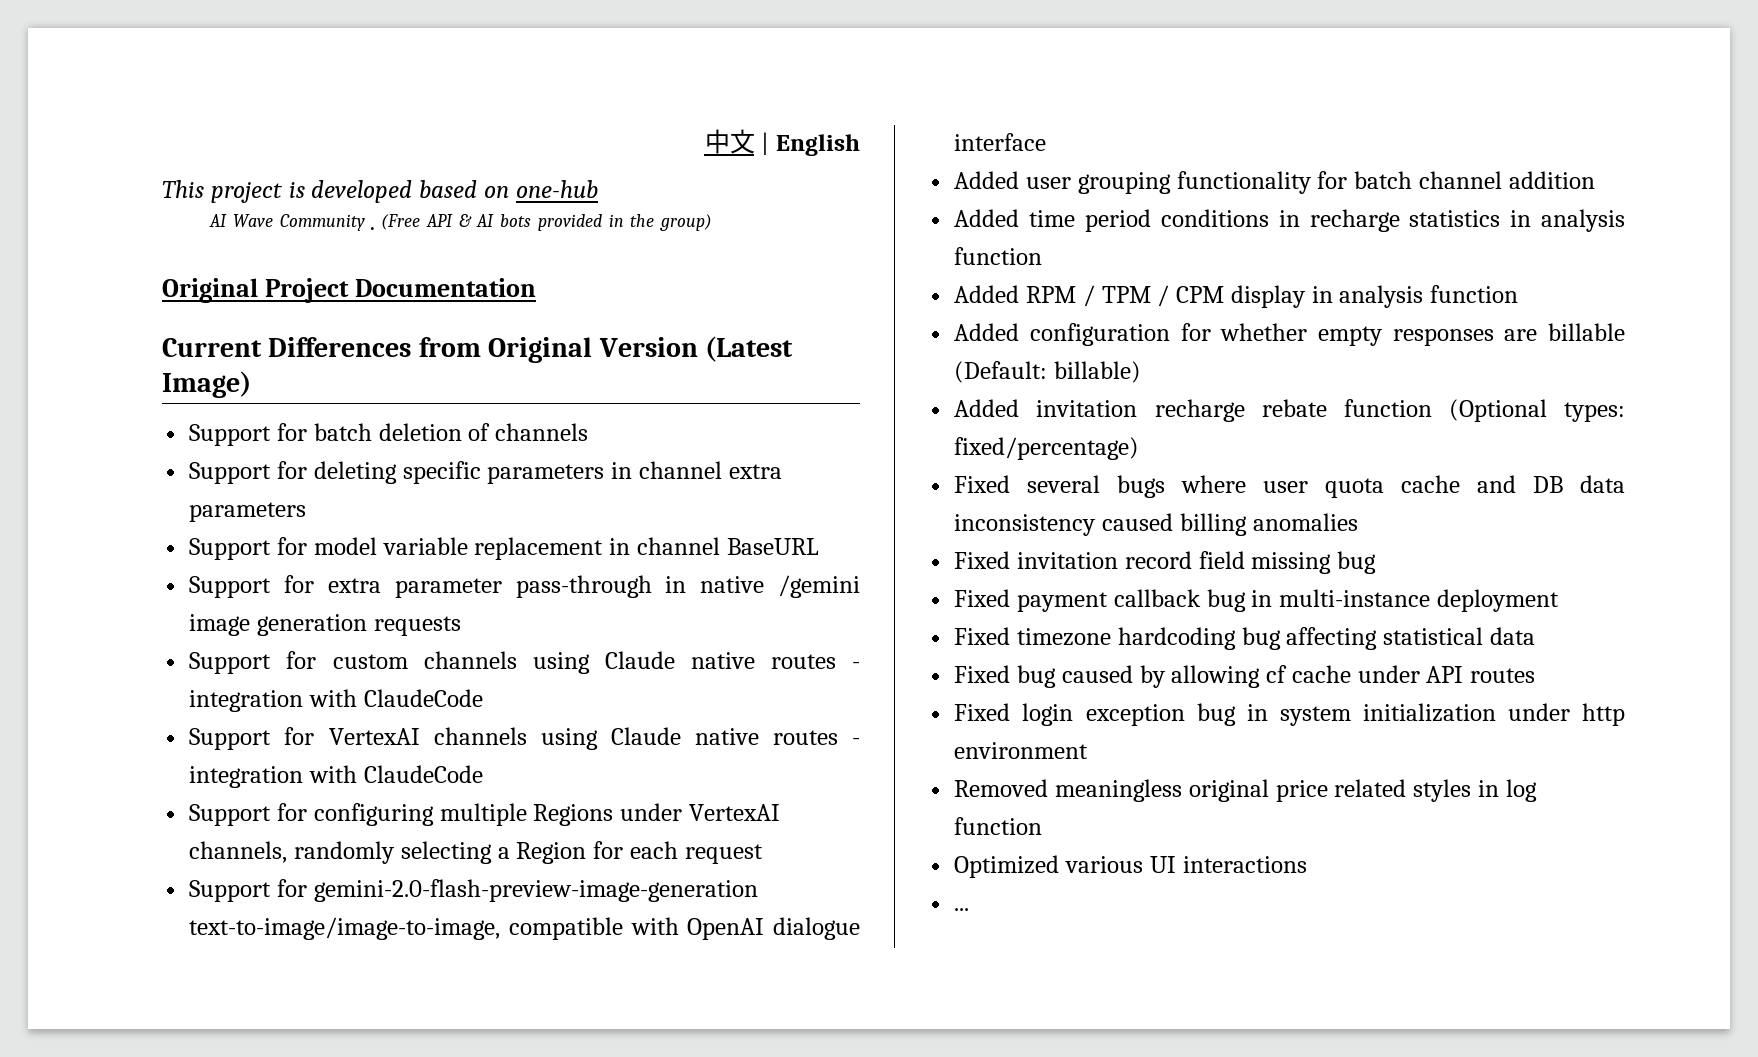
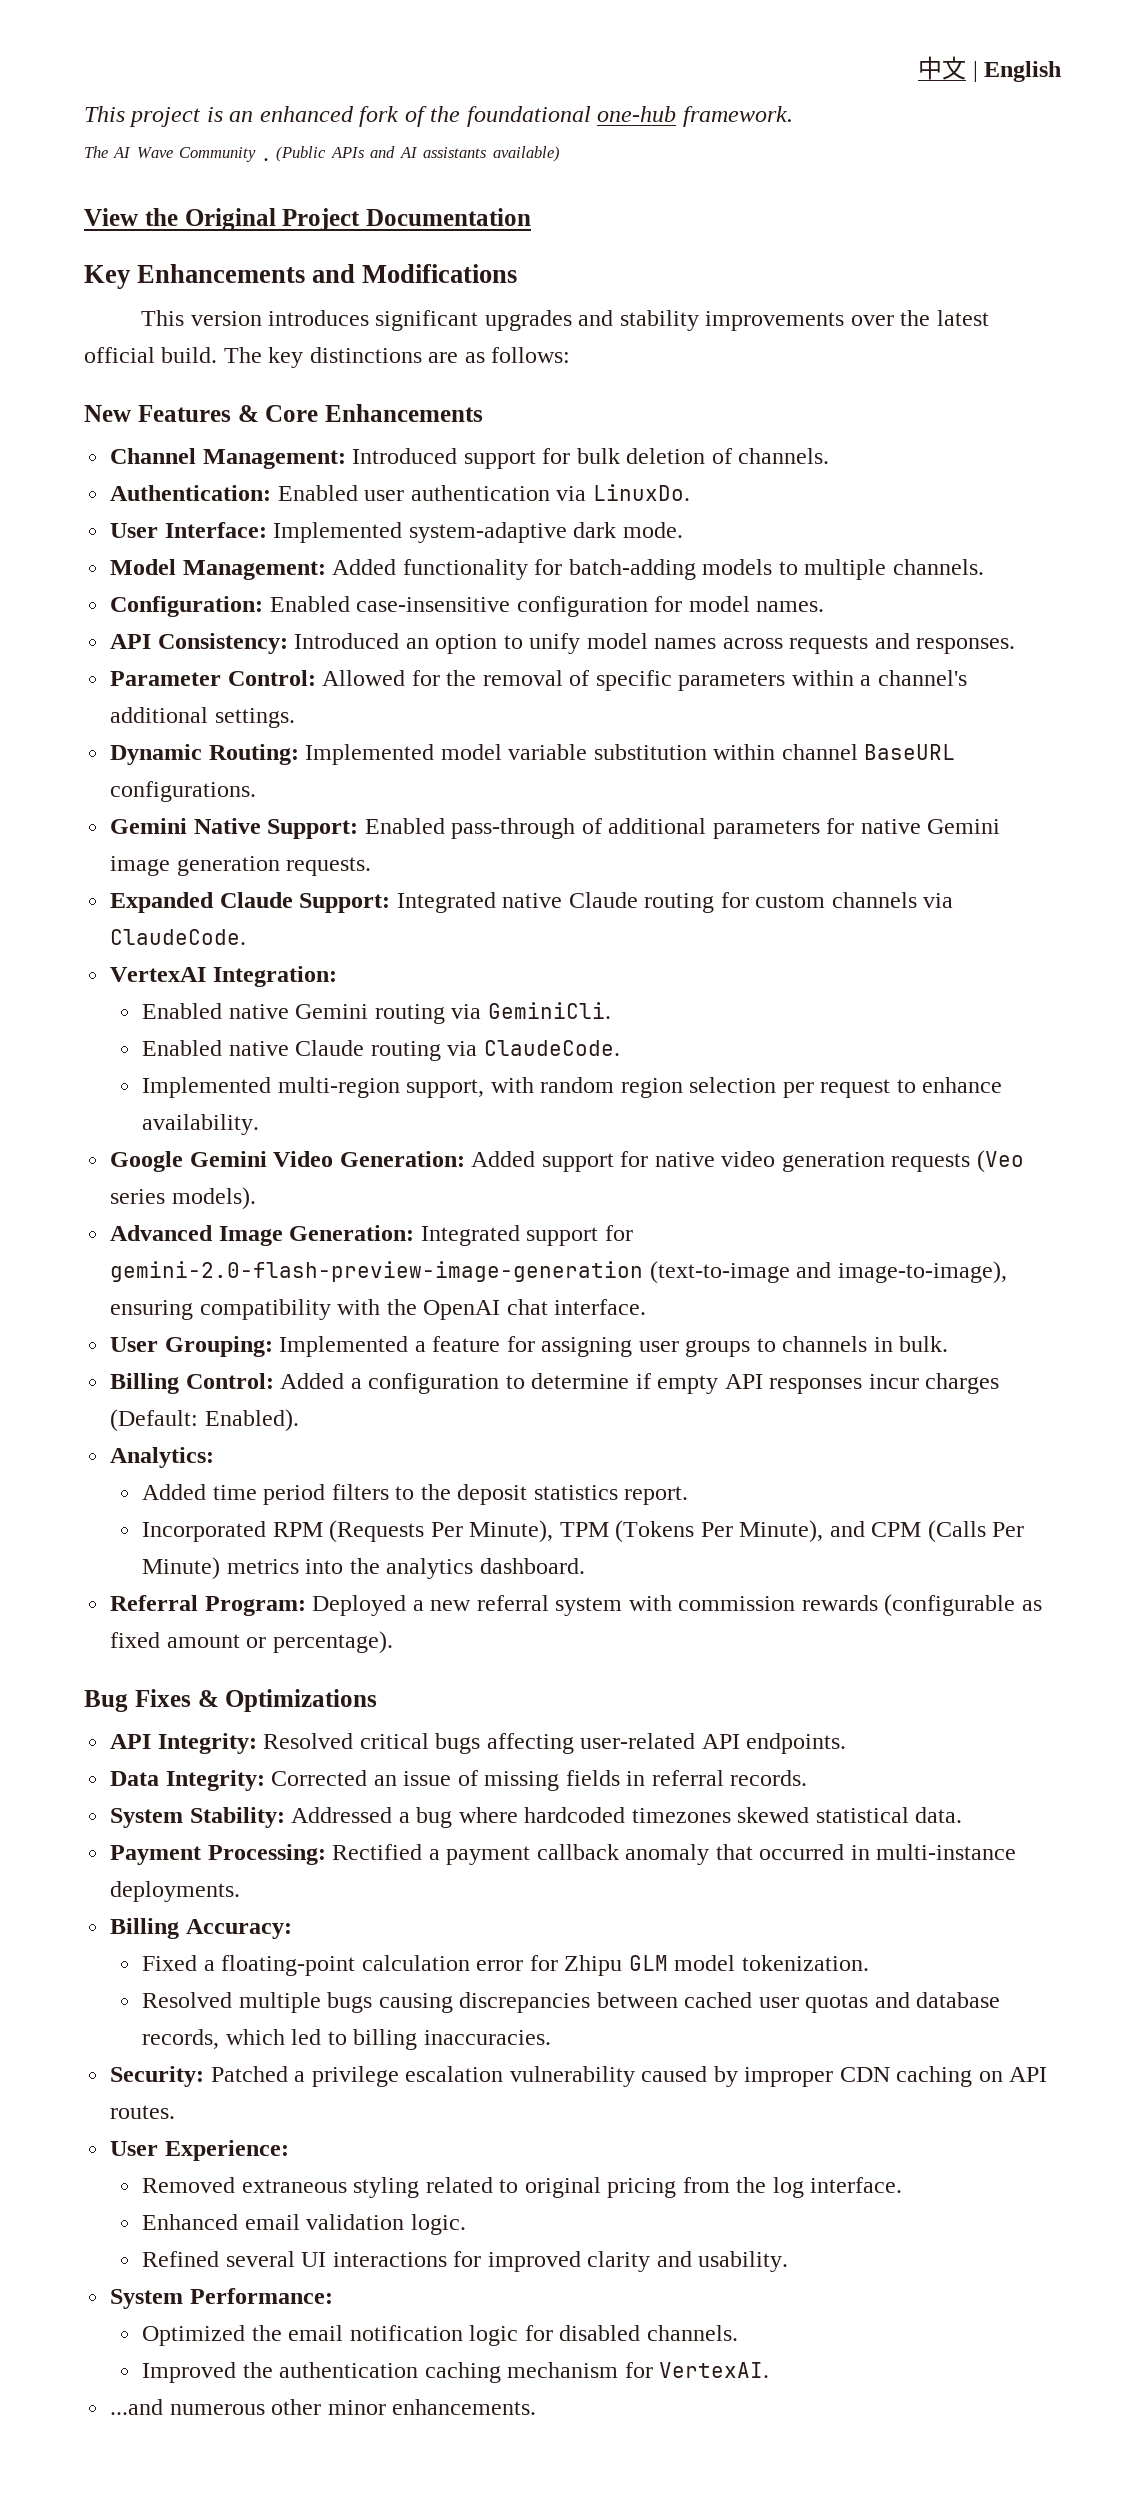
[311,180,509,203] developed based on -> [229,106,591,127] an enhanced fork of the foundational
(598, 189) // -> [682,106,793,127] [84,146,108,158] framework. // The
[381,214,713,231] [162,278,537,303] [162,336,794,363] [162,371,251,398] [189,423,589,446] [189,461,782,484] [189,502,307,522] [189,537,819,560] [189,575,860,598] [189,614,461,636] [189,651,860,674] [189,689,483,712] [189,727,860,750] [189,765,483,788] [189,803,780,826] [189,841,762,864] [189,879,758,902] [189,917,860,940] [954,133,1047,151] [954,171,1595,194] [954,209,1625,232] [954,247,1043,265] [954,285,1519,308] [954,323,1625,346] [954,361,1142,383] [954,399,1625,422] [954,437,1140,460] [954,475,1625,498] [954,513,1358,536] [954,551,1377,574] [954,589,1558,612] [954,627,1535,650] [954,665,1536,688] [954,703,1625,726] [954,742,1088,759] [954,779,1537,802] [954,817,1043,835] [954,855,1307,878] [954,908,970,911] (Free API & AI bots provided in the group) // Original Project Documentation // Current Differences from Original Version (Latest Image) // Support for batch deletion of channels // Support for deleting specific parameters in channel extra parameters // Support for model variable replacement in channel BaseURL // Support for extra parameter pass-through in native /gemini image generation requests // Support for custom channels using Claude native routes - integration with ClaudeCode // Support for VertexAI channels using Claude native routes - integration with ClaudeCode // Support for configuring multiple Regions under VertexAI channels, randomly selecting a Region for each request // Support for gemini-2.0-flash-preview-image-generation text-to-image/image-to-image, compatible with OpenAI dialogue interface // Added user grouping functionality for batch channel addition // Added time period conditions in recharge statistics in analysis function // Added RPM / TPM / CPM display in analysis function // Added configuration for whether empty responses are billable (Default: billable) // Added invitation recharge rebate function (Optional types: fixed/percentage) // Fixed several bugs where user quota cache and DB data inconsistency caused billing anomalies // Fixed invitation record field missing bug // Fixed payment callback bug in multi-instance deployment // Fixed timezone hardcoding bug affecting statistical data // Fixed bug caused by allowing cf cache under API routes // Fixed login exception bug in system initialization under http environment // Removed meaningless original price related styles in log function // Optimized various UI interactions // ... -> [276,146,560,162] [84,208,531,231] [84,264,518,289] [141,310,989,331] [84,347,571,368] [84,404,483,422] [110,448,830,469] [110,484,690,501] [110,522,683,543] [110,559,984,580] [110,596,825,617] [110,633,1016,654] [110,670,967,691] [110,707,295,728] [110,744,956,765] [110,781,257,802] [110,818,1001,839] [110,856,372,876] [110,892,954,913] [110,929,247,945] [110,966,337,987] [142,1002,611,1024] [142,1040,620,1061] [142,1077,1003,1098] [142,1114,260,1135] [110,1150,1024,1173] [110,1187,256,1210] [110,1225,633,1246] [110,1261,1007,1284] [110,1299,647,1320] [110,1336,949,1357] [110,1373,1000,1394] [110,1409,299,1432] [110,1447,215,1468] [142,1484,689,1505] [142,1520,1024,1543] [142,1557,585,1580] [110,1594,1042,1617] [110,1631,393,1654] [84,1689,378,1712] [110,1733,847,1754] [110,1770,808,1791] [110,1807,963,1828] [110,1844,1017,1865] [110,1881,241,1902] [110,1918,292,1939] [142,1955,869,1976] [142,1992,1001,2013] [142,2029,551,2050] [110,2066,1048,2087] [110,2105,176,2119] [110,2140,289,2161] [142,2177,903,2198] [142,2214,466,2235] [142,2251,789,2272] [110,2288,333,2309] [142,2325,738,2346] [142,2362,770,2383] [110,2399,537,2415] (Public APIs and AI assistants available) // View the Original Project Documentation // Key Enhancements and Modifications // This version introduces significant upgrades and stability improvements over the latest official build. The key distinctions are as follows: // New Features & Core Enhancements // Channel Management: Introduced support for bulk deletion of channels. // Authentication: Enabled user authentication via LinuxDo. // User Interface: Implemented system-adaptive dark mode. // Model Management: Added functionality for batch-adding models to multiple channels. // Configuration: Enabled case-insensitive configuration for model names. // API Consistency: Introduced an option to unify model names across requests and responses. // Parameter Control: Allowed for the removal of specific parameters within a channel's additional settings. // Dynamic Routing: Implemented model variable substitution within channel BaseURL configurations. // Gemini Native Support: Enabled pass-through of additional parameters for native Gemini image generation requests. // Expanded Claude Support: Integrated native Claude routing for custom channels via ClaudeCode. // VertexAI Integration: // Enabled native Gemini routing via GeminiCli. // Enabled native Claude routing via ClaudeCode. // Implemented multi-region support, with random region selection per request to enhance availability. // Google Gemini Video Generation: Added support for native video generation requests (Veo series models). // Advanced Image Generation: Integrated support for gemini-2.0-flash-preview-image-generation (text-to-image and image-to-image), ensuring compatibility with the OpenAI chat interface. // User Grouping: Implemented a feature for assigning user groups to channels in bulk. // Billing Control: Added a configuration to determine if empty API responses incur charges (Default: Enabled). // Analytics: // Added time period filters to the deposit statistics report. // Incorporated RPM (Requests Per Minute), TPM (Tokens Per Minute), and CPM (Calls Per Minute) metrics into the analytics dashboard. // Referral Program: Deployed a new referral system with commission rewards (configurable as fixed amount or percentage). // Bug Fixes & Optimizations // API Integrity: Resolved critical bugs affecting user-related API endpoints. // Data Integrity: Corrected an issue of missing fields in referral records. // System Stability: Addressed a bug where hardcoded timezones skewed statistical data. // Payment Processing: Rectified a payment callback anomaly that occurred in multi-instance deployments. // Billing Accuracy: // Fixed a floating-point calculation error for Zhipu GLM model tokenization. // Resolved multiple bugs causing discrepancies between cached user quotas and database records, which led to billing inaccuracies. // Security: Patched a privilege escalation vulnerability caused by improper CDN caching on API routes. // User Experience: // Removed extraneous styling related to original pricing from the log interface. // Enhanced email validation logic. // Refined several UI interactions for improved clarity and usability. // System Performance: // Optimized the email notification logic for disabled channels. // Improved the authentication caching mechanism for VertexAI. // ...and numerous other minor enhancements.

